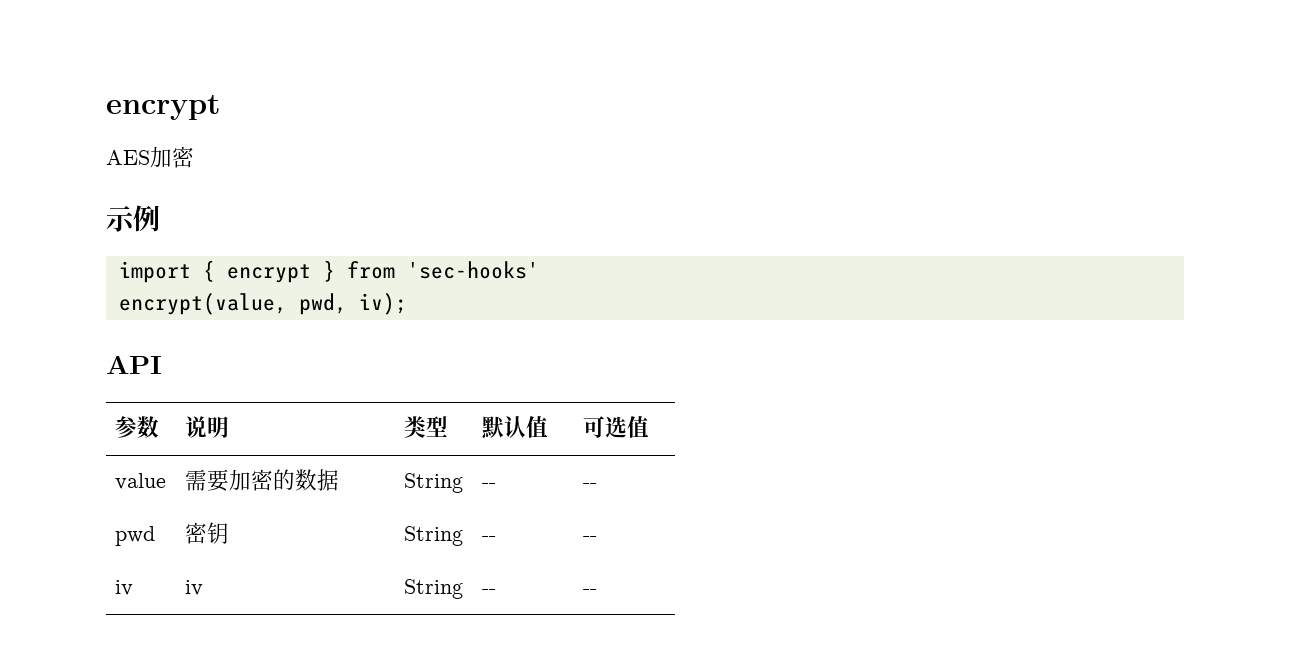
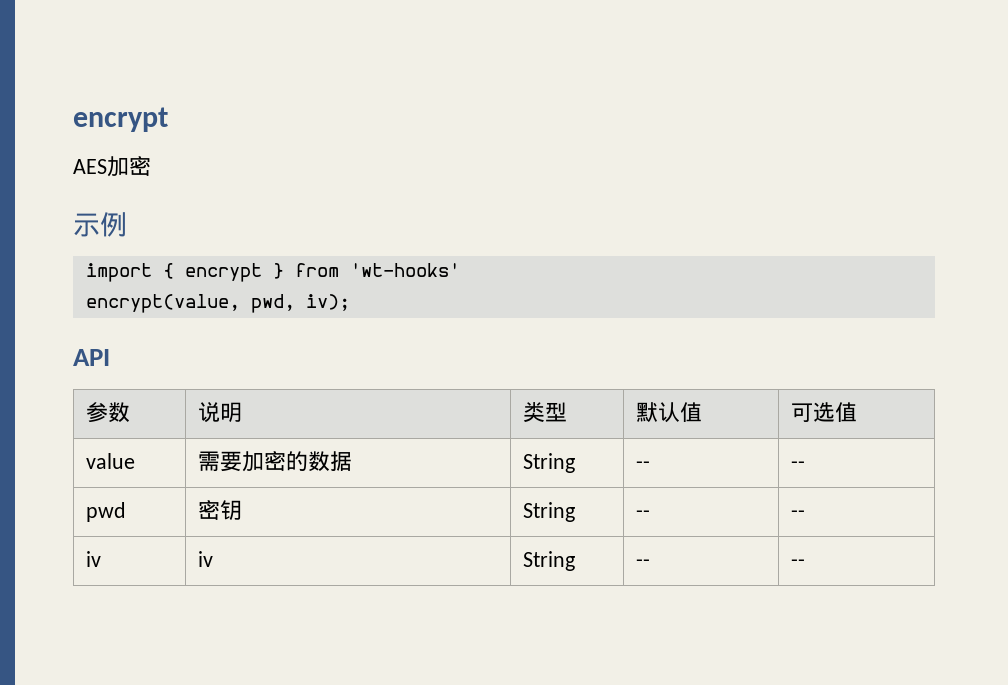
[406,261,539,279] 'sec-hooks' -> [349,263,460,277] 'wt-hooks'

